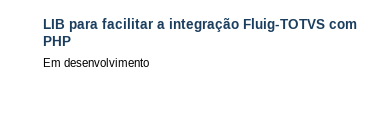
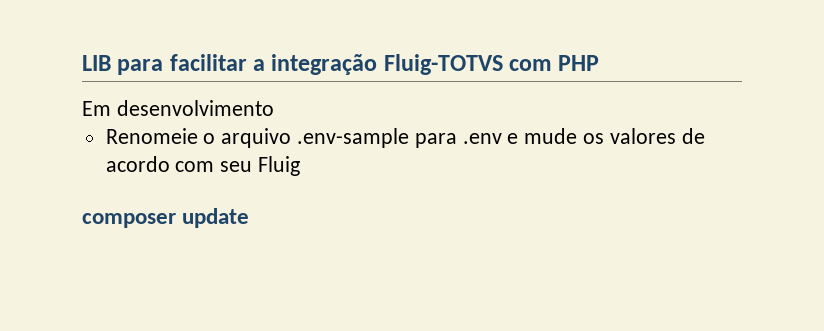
(150, 62) none -> [105,128,705,148] [105,156,301,176] [82,208,250,228] // Renomeie o arquivo .env-sample para .env e mude os valores de acordo com seu Fluig // composer update

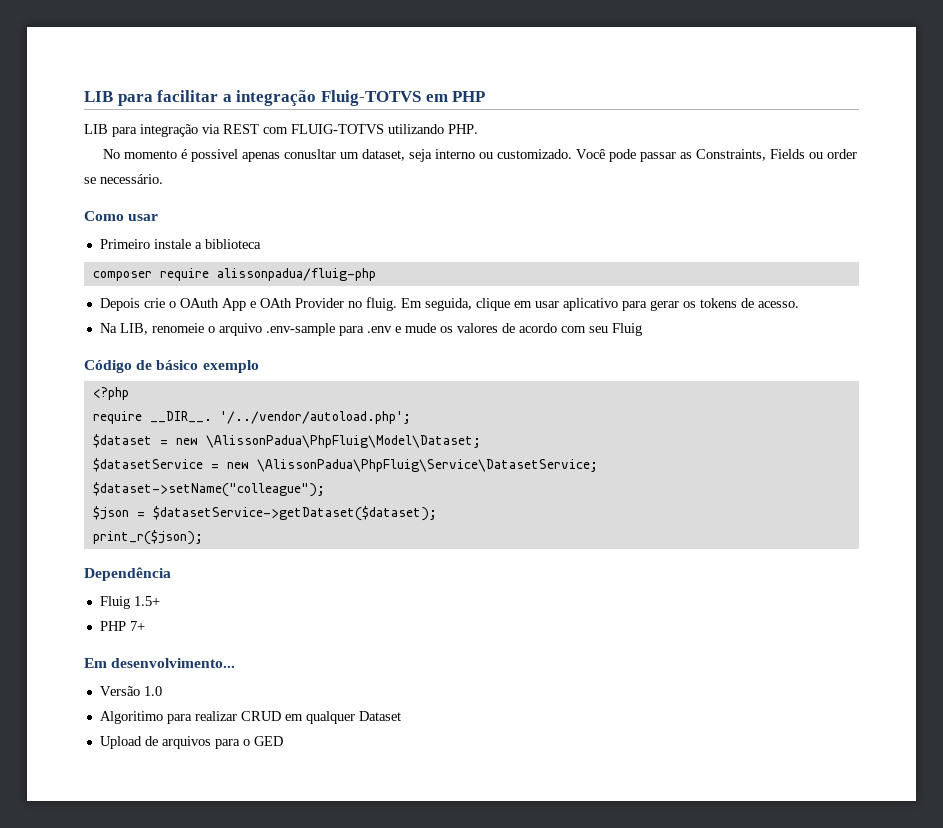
[509,59,553,71] com -> [425,94,448,102] em
[82,100,274,116] [105,128,198,144] Em desenvolvimento // Renomeie -> [84,124,478,137] [103,149,858,162] [84,174,163,184] [84,211,159,221] [99,239,261,249] [92,268,376,281] [99,297,799,311] [99,323,204,335] LIB para integração via REST com FLUIG-TOTVS utilizando PHP. // No momento é possivel apenas conusltar um dataset, seja interno ou customizado. Você pode passar as Constraints, Fields ou order se necessário. // Como usar // Primeiro instale a biblioteca // composer require alissonpadua/fluig-php // Depois crie o OAuth App e OAth Provider no fluig. Em seguida, clique em usar aplicativo para gerar os tokens de acesso. // Na LIB, renomeie
[82,208,250,228] composer update -> [84,360,259,373] [92,387,129,400] [92,411,411,424] [92,434,481,448] [92,458,598,472] [92,482,325,497] [92,506,437,521] [92,530,203,545] [84,567,171,581] [99,596,160,609] [99,621,145,631] [84,658,236,668] [99,686,162,696] [99,711,401,724] [99,736,283,749] Código de básico exemplo // <?php // require __DIR__. '/../vendor/autoload.php'; // $dataset = new \AlissonPadua\PhpFluig\Model\Dataset; // $datasetService = new \AlissonPadua\PhpFluig\Service\DatasetService; // $dataset->setName("colleague"); // $json = $datasetService->getDataset($dataset); // print_r($json); // Dependência // Fluig 1.5+ // PHP 7+ // Em desenvolvimento... // Versão 1.0 // Algoritimo para realizar CRUD em qualquer Dataset // Upload de arquivos para o GED

